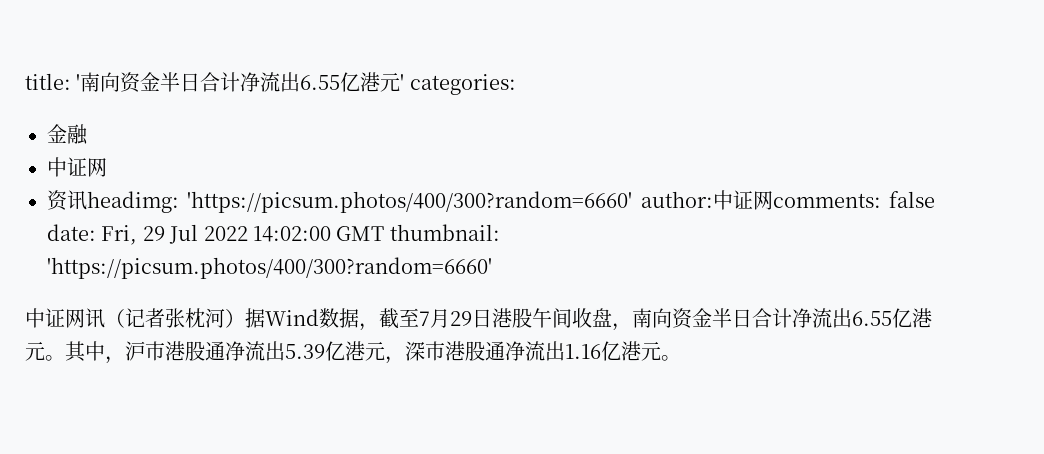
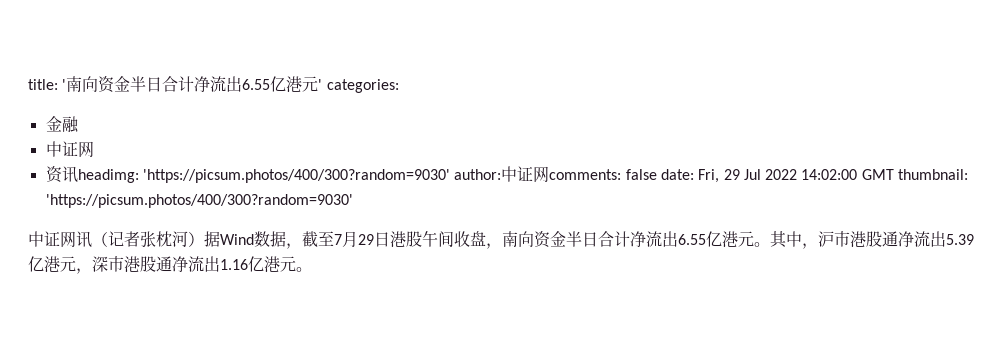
[187,191,633,213] 'https://picsum.photos/400/300?random=6660' -> [142,169,450,183] 'https://picsum.photos/400/300?random=9030'
[47,257,492,279] 'https://picsum.photos/400/300?random=6660' -> [45,194,353,208] 'https://picsum.photos/400/300?random=9030'

